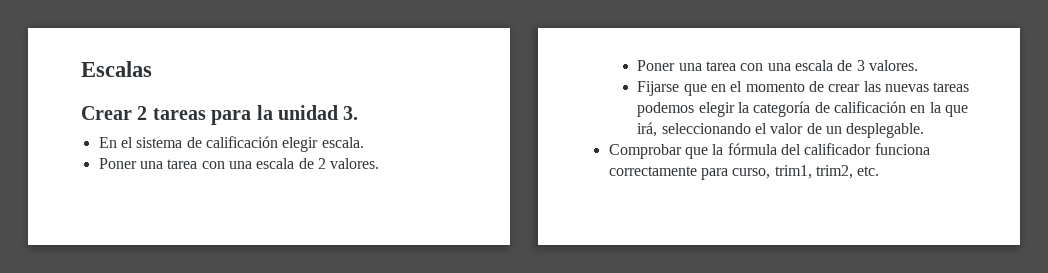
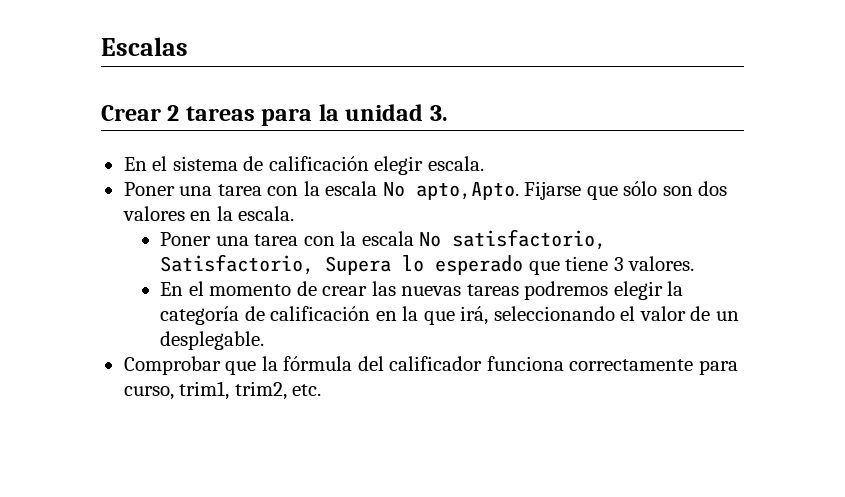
[228,158,380,169] [637,60,853,71] una escala de 2 valores. // Poner una tarea con una escala de -> [303,181,728,200] [122,206,295,221] [160,229,607,250] [160,254,609,275] la escala No apto,Apto. Fijarse que sólo son dos valores en la escala. // Poner una tarea con la escala No satisfactorio, Satisfactorio, Supera lo esperado que tiene
[637,81,727,96] Fijarse que en -> [160,282,184,296] En
[637,102,695,117] podemos -> [524,281,609,300] podremos

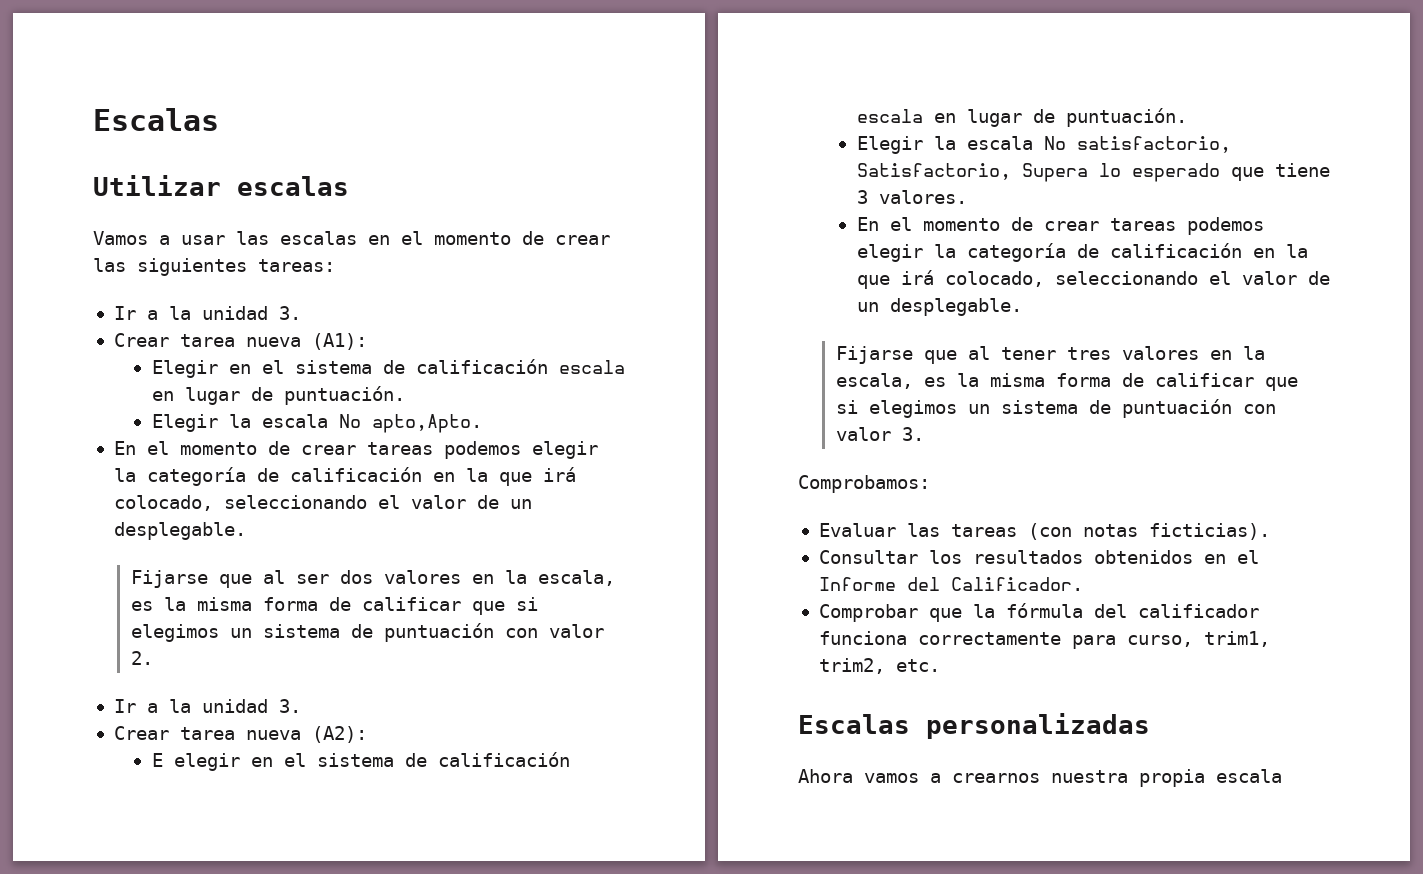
[101,104,448,126] [123,156,484,175] [123,181,728,200] [122,206,295,221] [160,232,335,246] Crear 2 tareas para la unidad 3. // En el sistema de calificación elegir escala. // Poner una tarea con la escala No apto,Apto. Fijarse que sólo son dos valores en la escala. // Poner una tarea con -> [93,175,349,196] [93,231,610,245] [93,258,335,276] [113,306,301,320] [113,333,367,350] [151,359,625,378] [151,386,405,405] [151,414,482,433] [113,441,598,459] [113,467,576,486] [113,495,532,511] [113,522,246,540] [130,570,615,588] [130,597,538,615] [130,623,604,642] [130,651,153,665] [113,699,301,713] [113,726,367,743] [151,752,570,771] [856,108,1187,127] [856,136,923,154] Utilizar escalas // Vamos a usar las escalas en el momento de crear las siguientes tareas: // Ir a la unidad 3. // Crear tarea nueva (A1): // Elegir en el sistema de calificación escala en lugar de puntuación. // Elegir la escala No apto,Apto. // En el momento de crear tareas podemos elegir la categoría de calificación en la que irá colocado, seleccionando el valor de un desplegable. // Fijarse que al ser dos valores en la escala, es la misma forma de calificar que si elegimos un sistema de puntuación con valor 2. // Ir a la unidad 3. // Crear tarea nueva (A2): // E elegir en el sistema de calificación escala en lugar de puntuación. // Elegir
[371,281,684,300] [160,306,739,325] [160,331,265,350] las nuevas tareas podremos elegir la categoría de calificación en la que irá, seleccionando el valor de un desplegable. -> [1109,217,1264,235] [856,243,1308,262] [856,270,1330,289] [856,298,1022,316] [835,346,1265,364] [835,373,1298,391] [835,399,1276,418] [835,427,924,441] [798,475,930,493] [818,523,1270,540] [818,550,1259,564] [818,577,1083,591] tareas podemos elegir la categoría de calificación en la que irá colocado, seleccionando el valor de un desplegable. // Fijarse que al tener tres valores en la escala, es la misma forma de calificar que si elegimos un sistema de puntuación con valor 3. // Comprobamos: // Evaluar las tareas (con notas ficticias). // Consultar los resultados obtenidos en el Informe del Calificador.
(322, 390) none -> [798,713,1150,739] [798,769,1282,787] // Escalas personalizadas // Ahora vamos a crearnos nuestra propia escala

